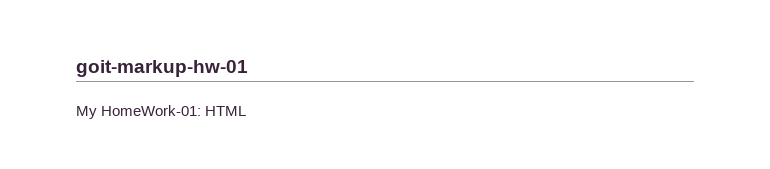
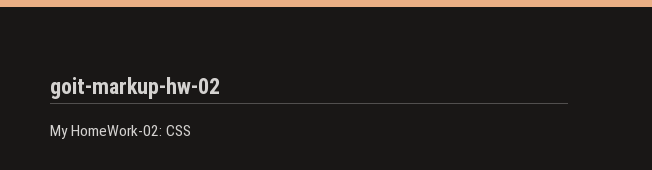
[76,60,248,77] goit-markup-hw-01 -> [50,77,220,99] goit-markup-hw-02
[101,105,247,116] HomeWork-01: HTML -> [71,125,192,136] HomeWork-02: CSS

